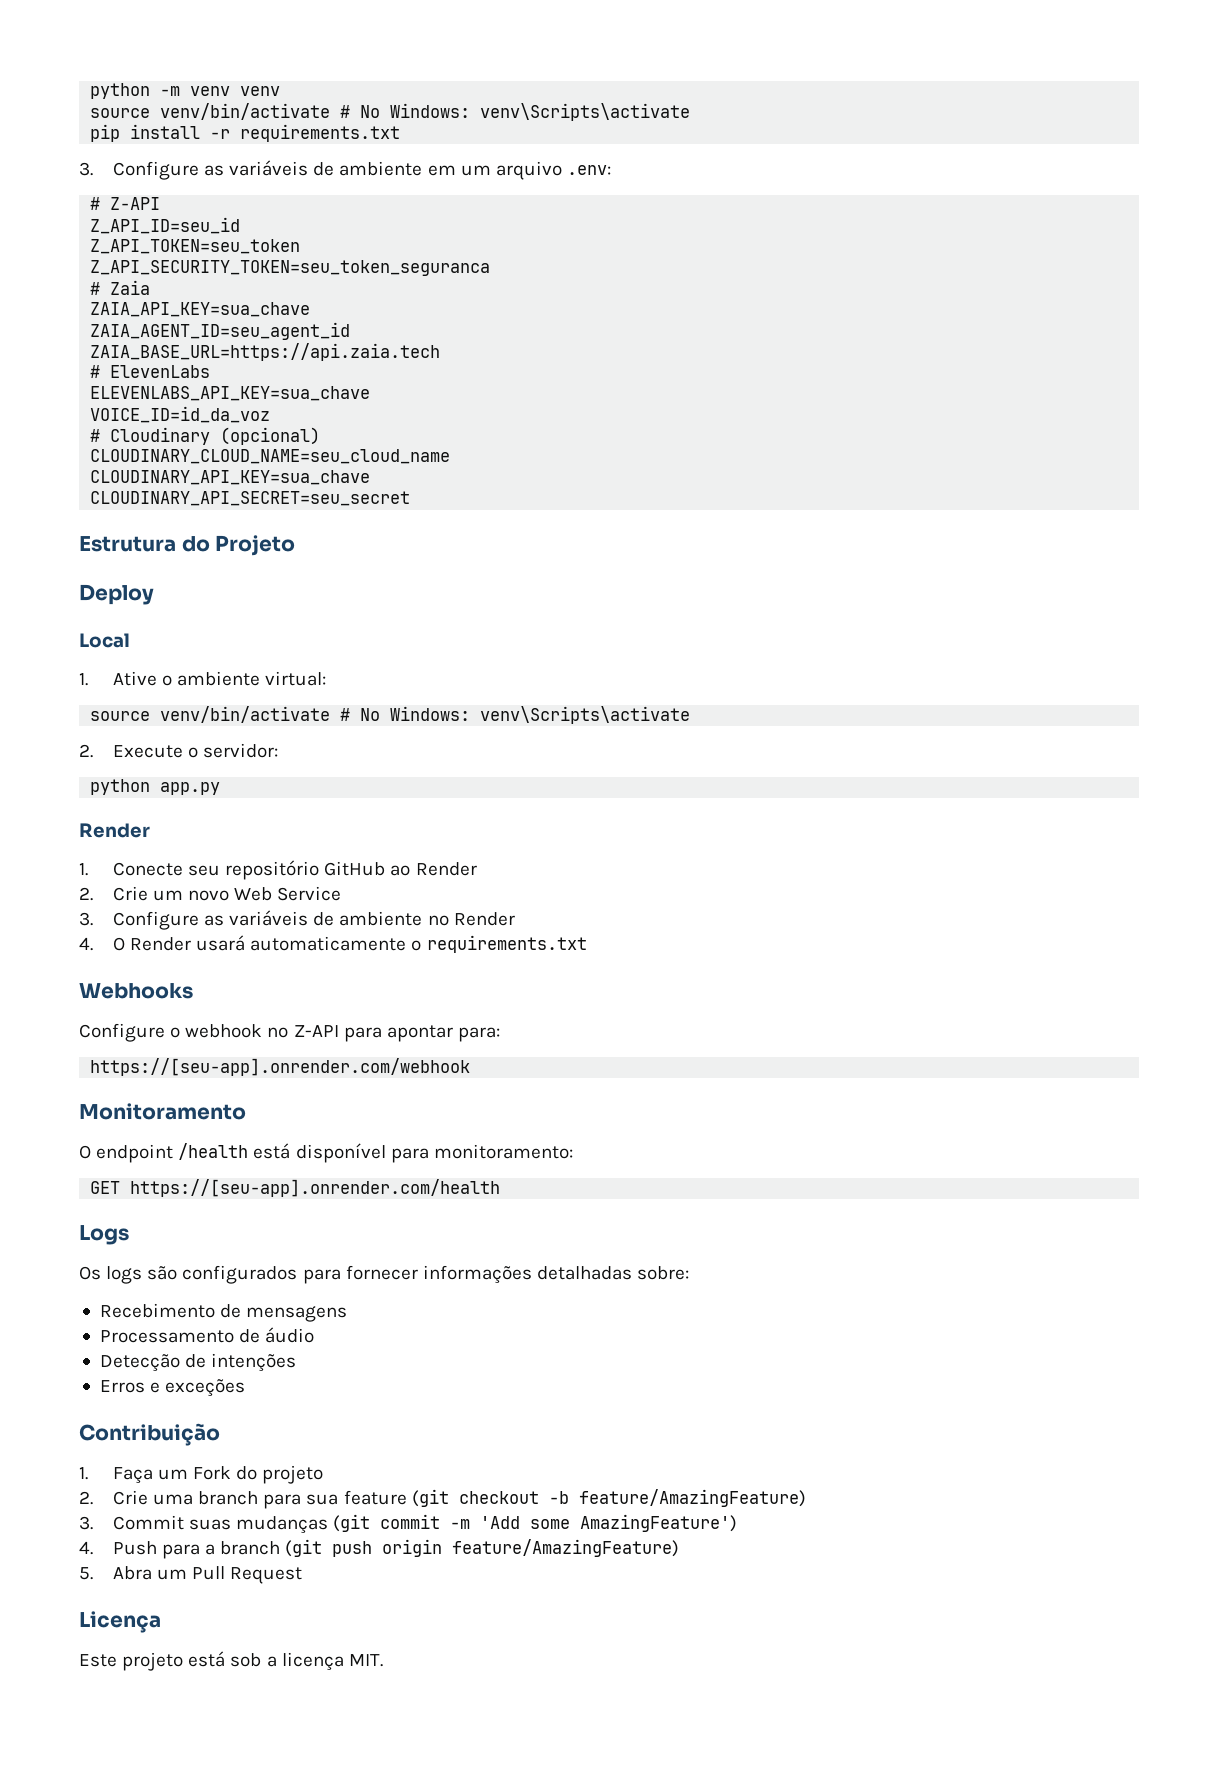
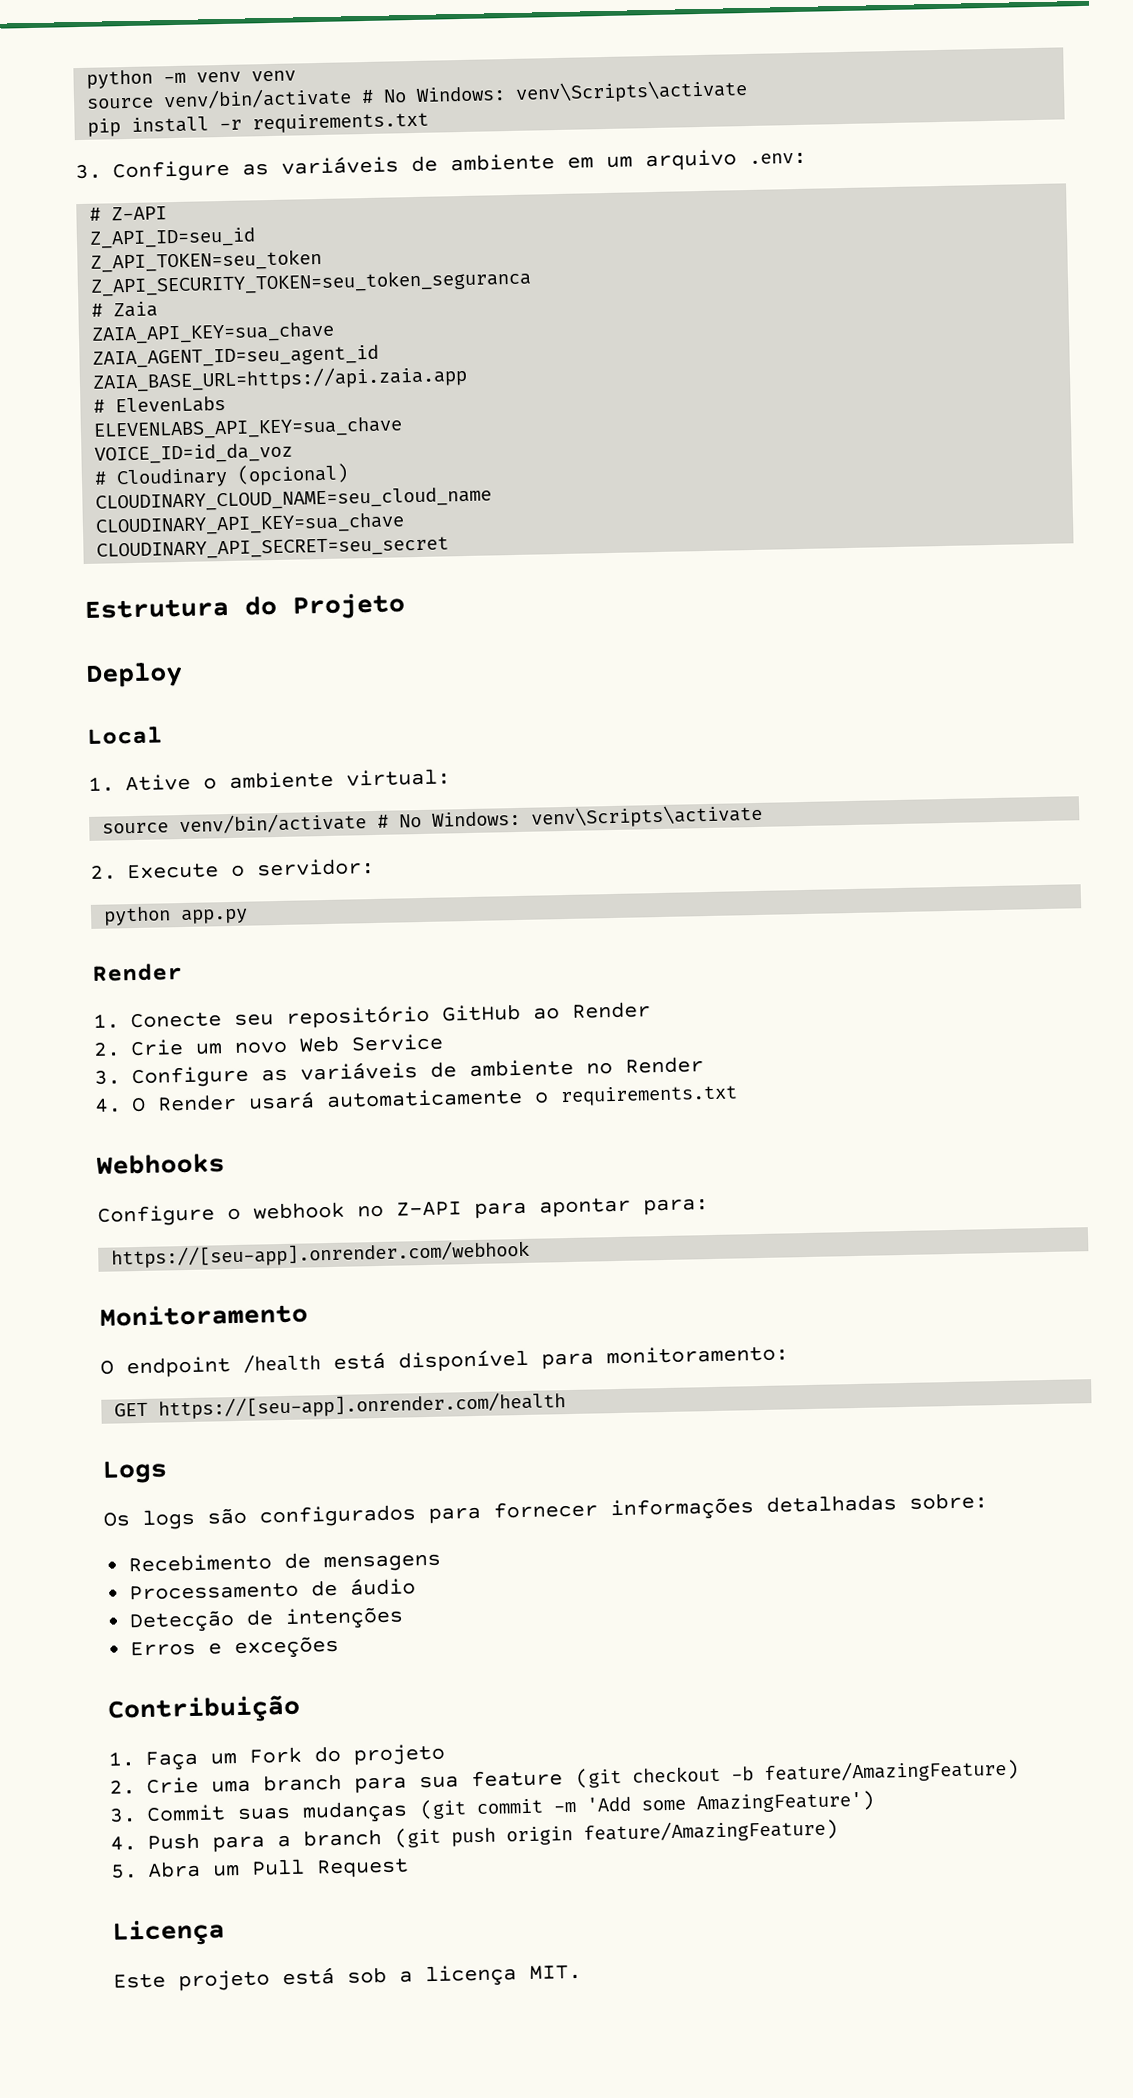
[90,343,441,361] ZAIA_BASE_URL=https://api.zaia.tech -> [92,364,469,393] ZAIA_BASE_URL=https://api.zaia.app

